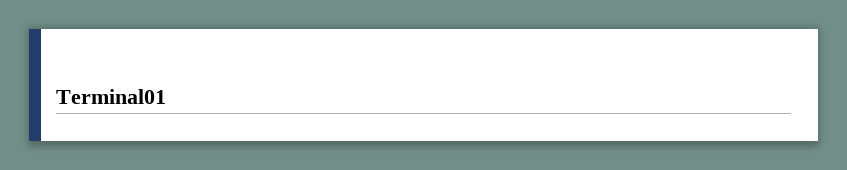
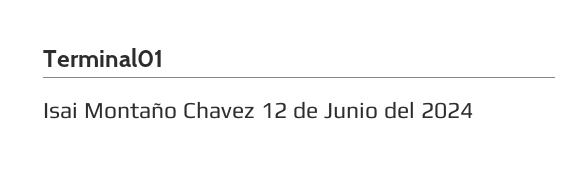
(166, 96) none -> [43,101,474,119] // Isai Montaño Chavez 12 de Junio del 2024

